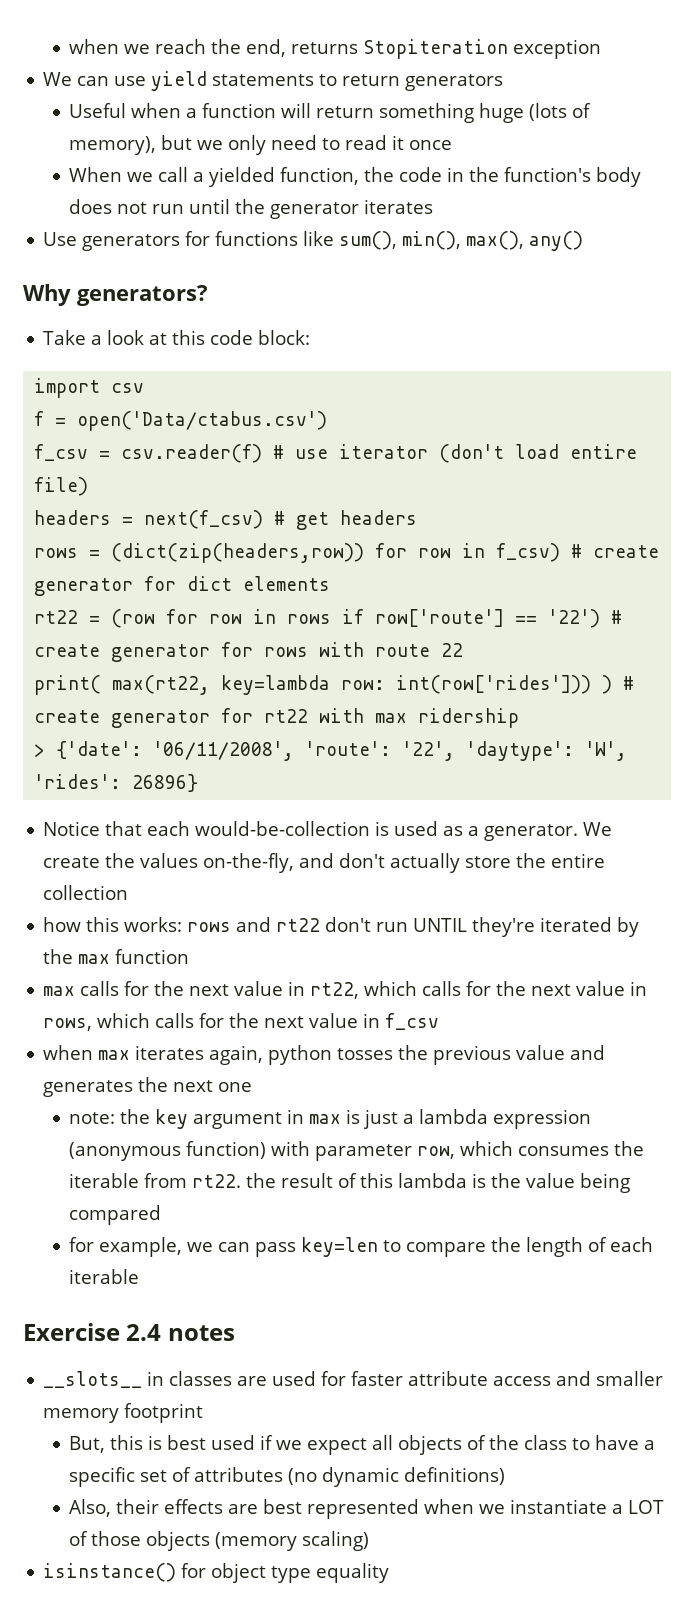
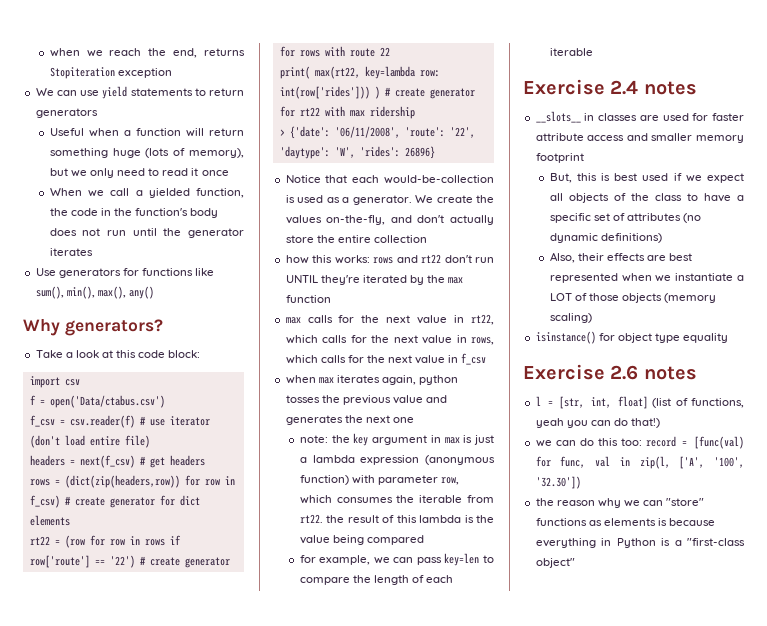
(390, 1573) none -> [523,364,697,380] [535,396,744,409] [535,418,661,428] [535,436,744,449] [535,456,744,469] [535,476,581,489] [535,498,705,508] [535,518,716,526] [535,538,745,548] [535,558,575,568] // Exercise 2.6 notes // l = [str, int, float] (list of functions, yeah you can do that!) // we can do this too: record = [func(val) for func, val in zip(l, ['A', '100', '32.30']) // the reason why we can "store" functions as elements is because everything in Python is a "first-class object"

